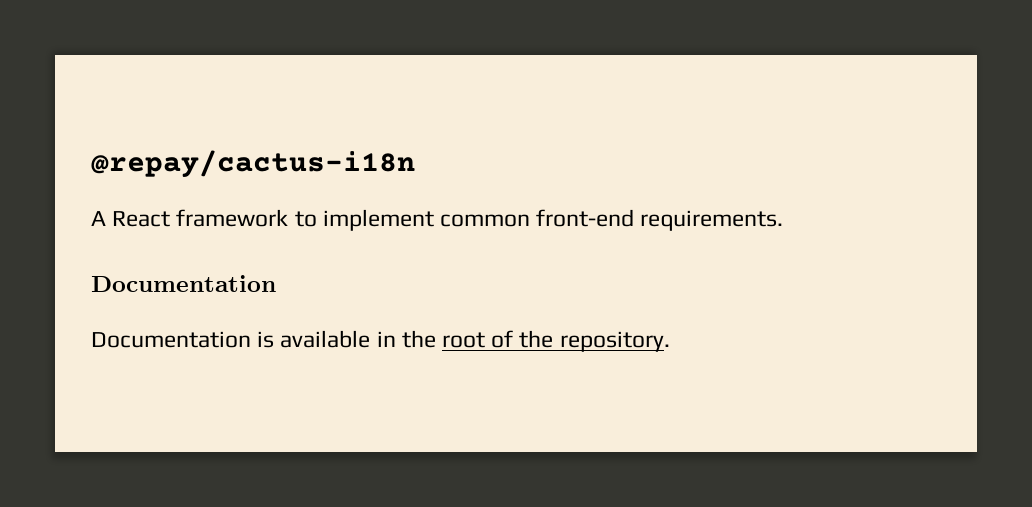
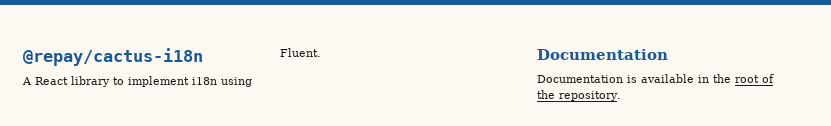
[176,209,289,227] framework -> [71,76,110,87] library
[440,209,784,231] common front-end requirements. -> [192,77,252,87] [280,48,321,57] i18n using Fluent.

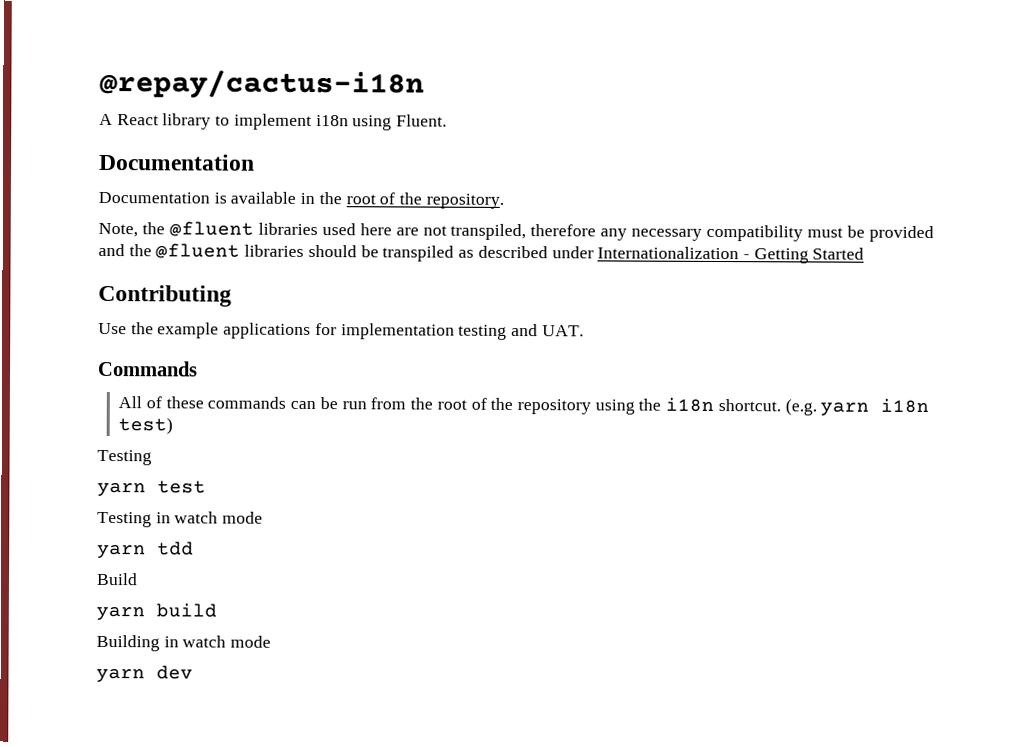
(621, 96) none -> [98,221,934,243] [98,243,865,264] [98,284,232,307] [98,322,584,340] [97,360,198,377] [118,396,930,416] [118,417,174,435] [97,449,152,466] [97,480,206,497] [97,511,264,528] [97,541,194,559] [96,572,138,586] [96,603,217,621] [96,634,272,652] [96,665,193,683] // Note, the @fluent libraries used here are not transpiled, therefore any necessary compatibility must be provided and the @fluent libraries should be transpiled as described under Internationalization - Getting Started // Contributing // Use the example applications for implementation testing and UAT. // Commands // All of these commands can be run from the root of the repository using the i18n shortcut. (e.g. yarn i18n test) // Testing // yarn test // Testing in watch mode // yarn tdd // Build // yarn build // Building in watch mode // yarn dev

